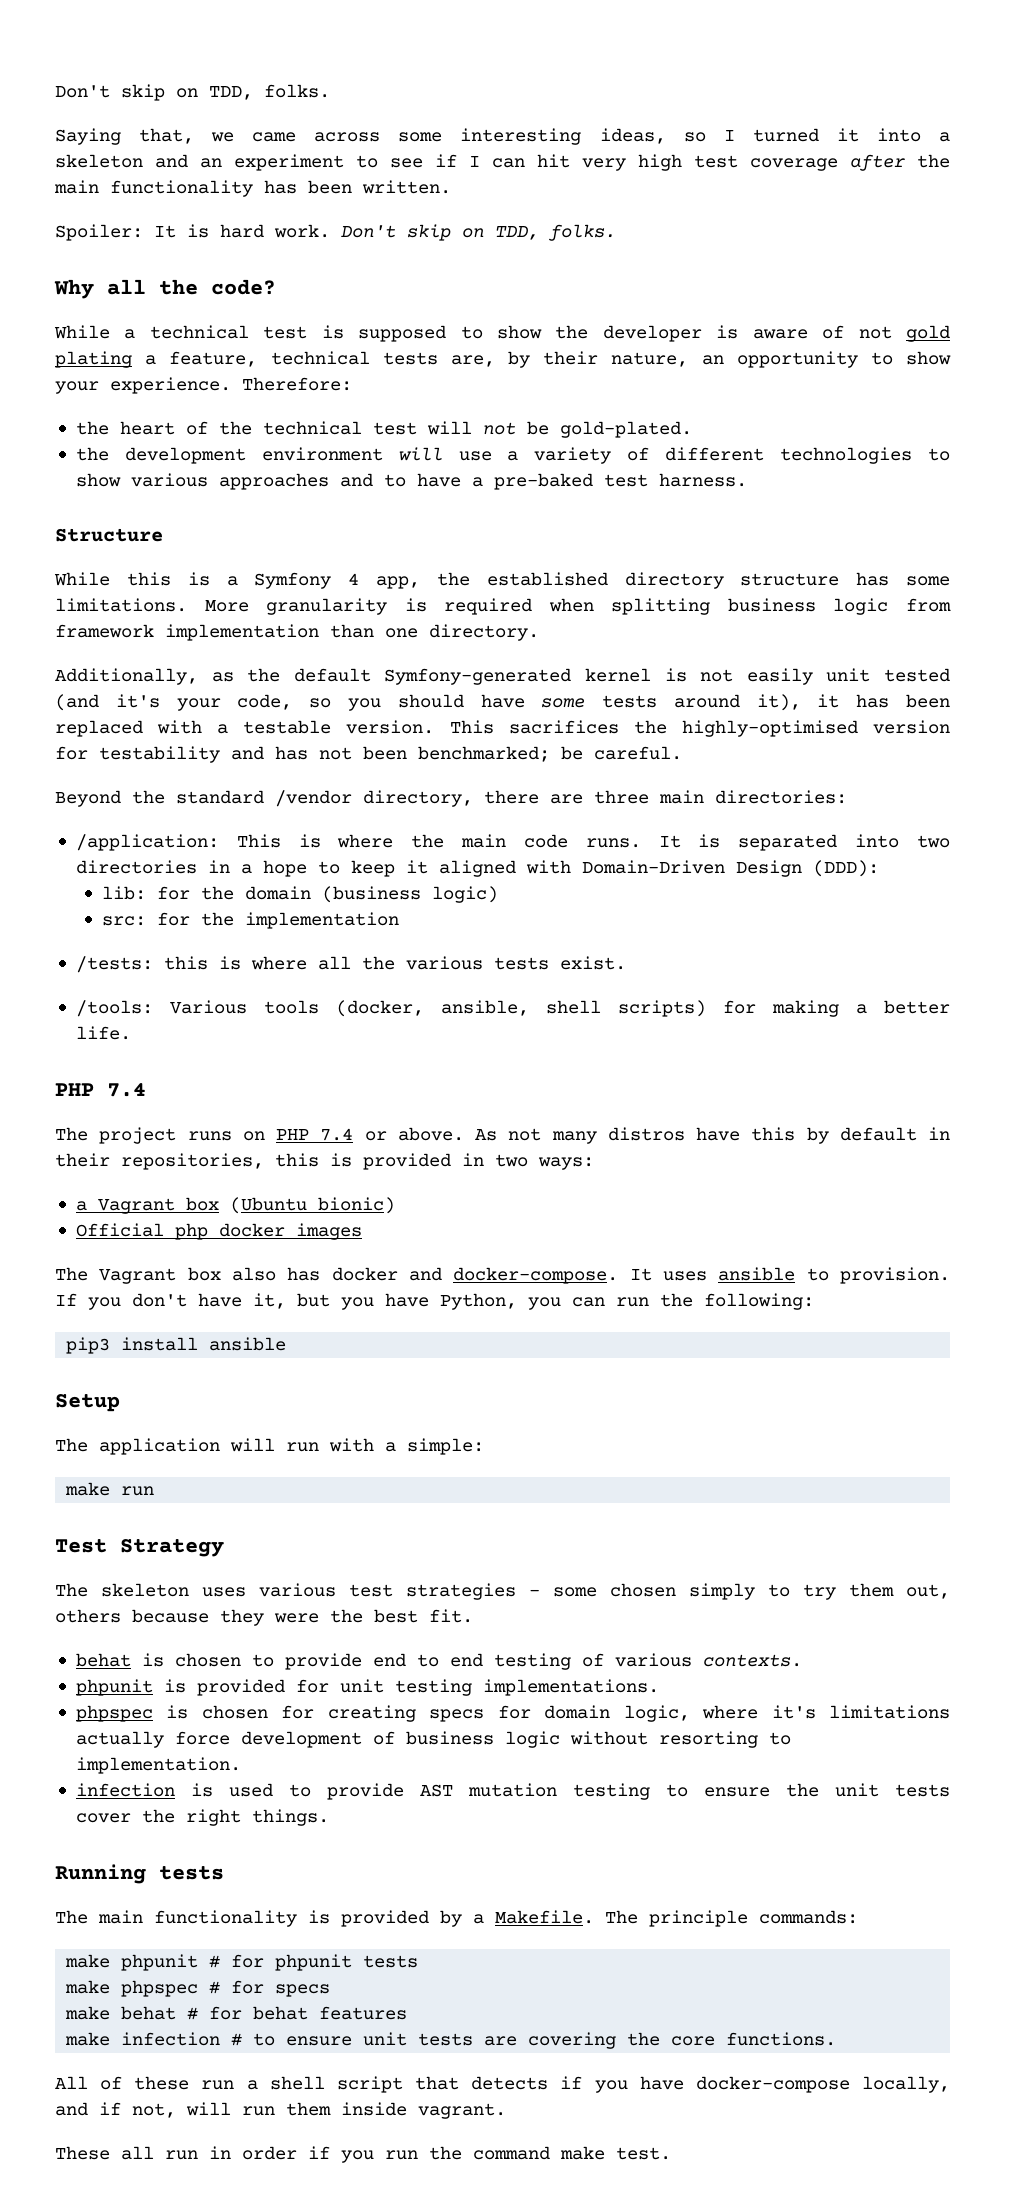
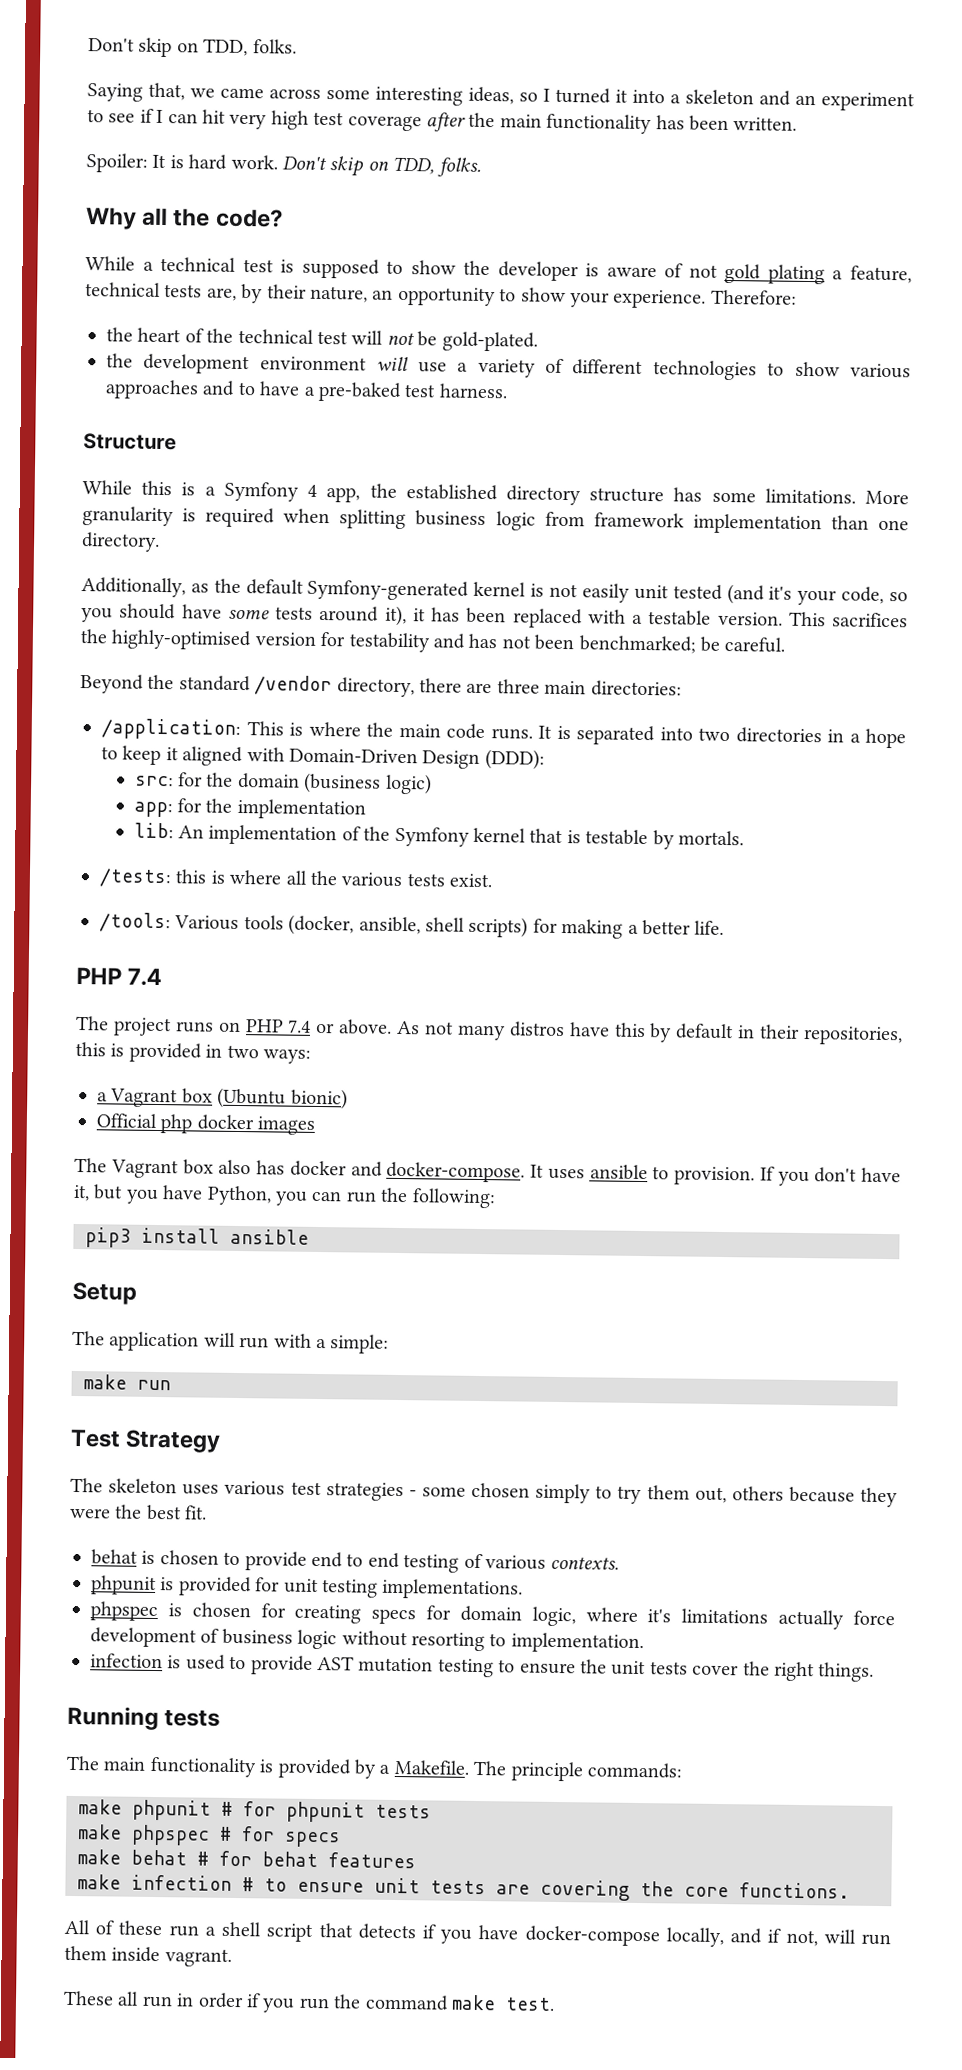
[102,886,147,900] lib: -> [134,775,174,787] src:
[102,916,147,926] src: -> [133,801,173,818] app:
(400, 920) none -> [133,822,745,850] // lib: An implementation of the Symfony kernel that is testable by mortals.

